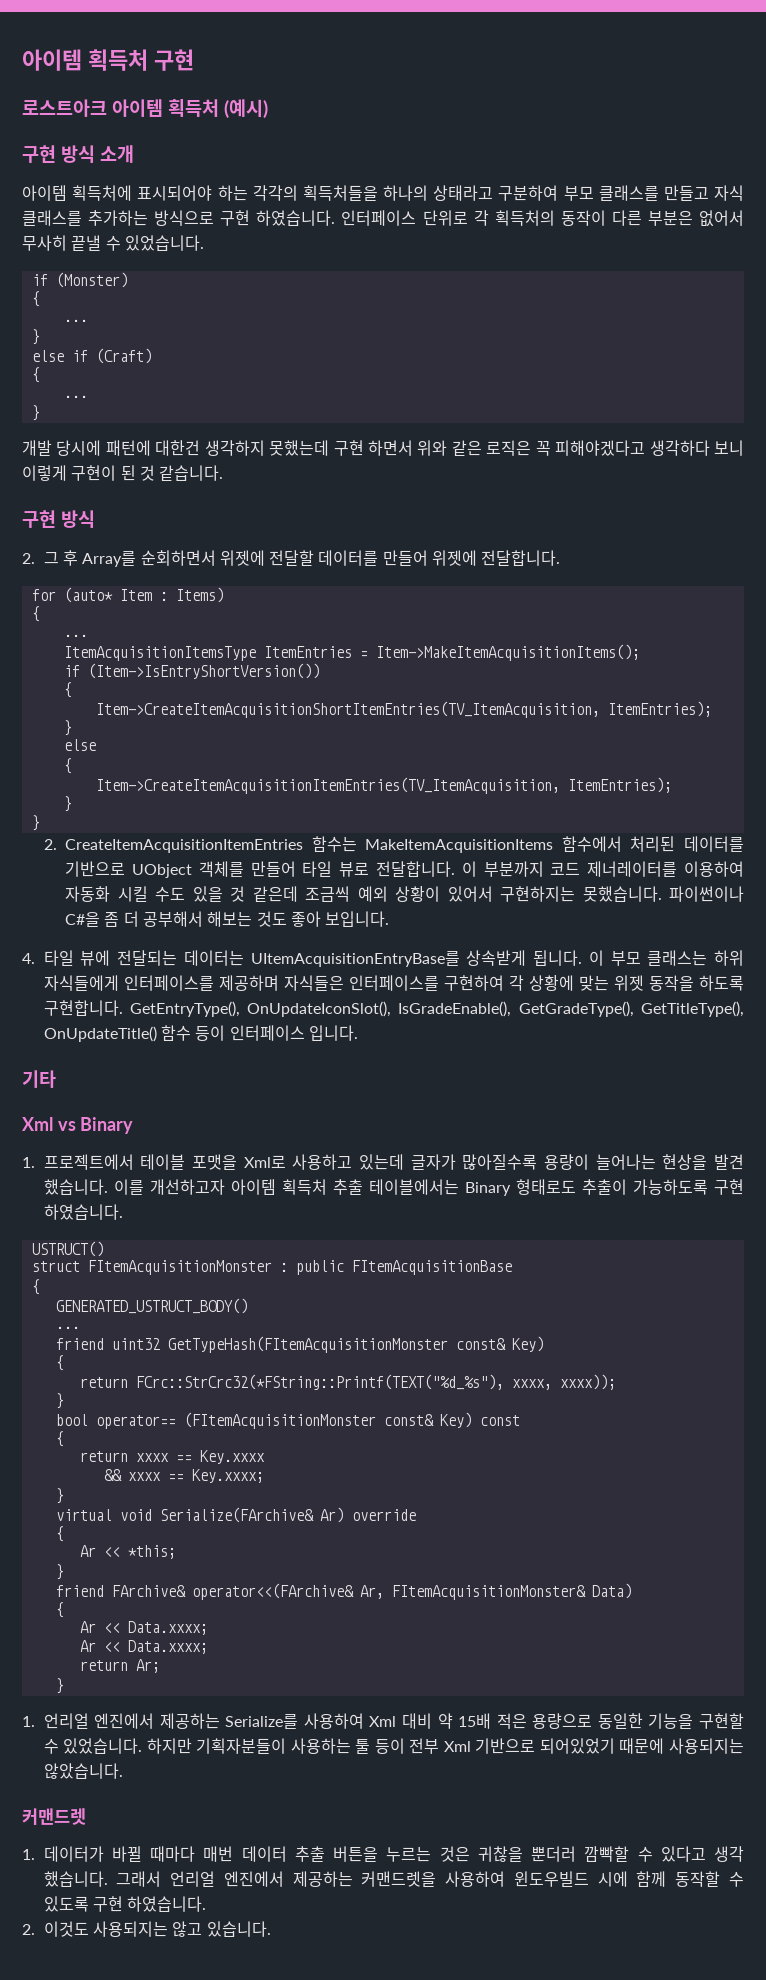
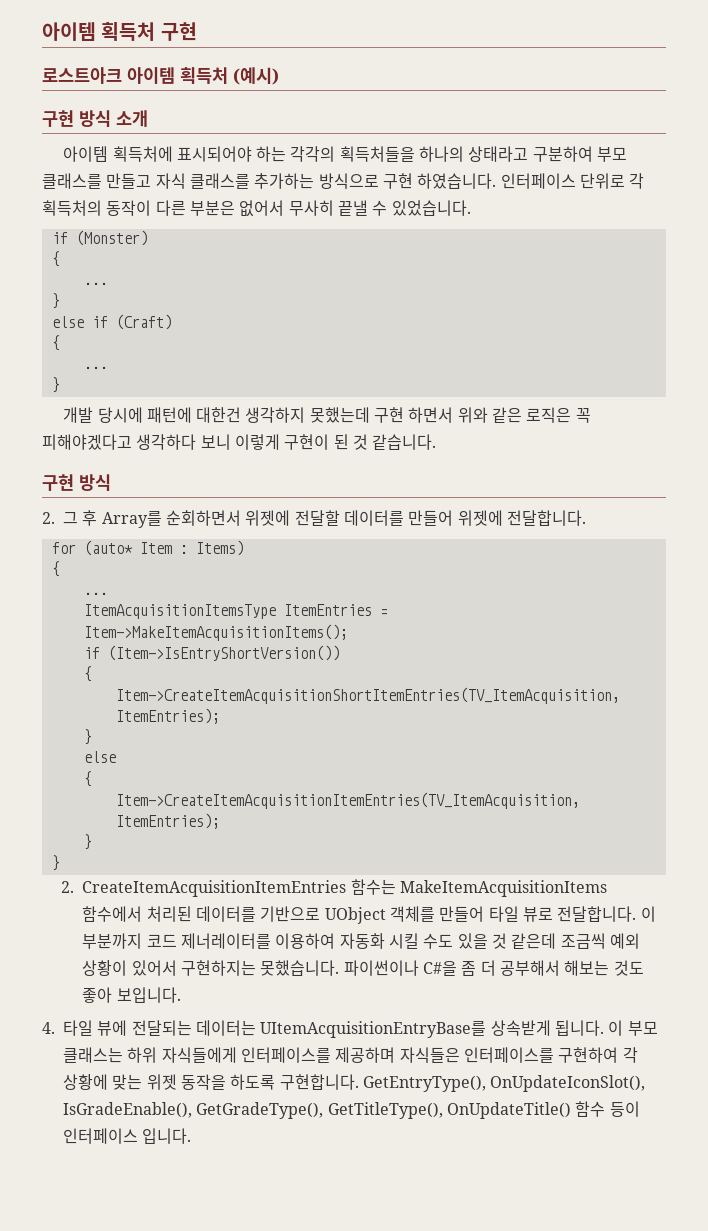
[22,1070,56,1088] [22,1117,134,1134] [22,1154,745,1170] [43,1179,745,1196] [43,1204,123,1220] [31,1241,104,1257] [31,1260,512,1275] [31,1279,40,1295] [55,1298,248,1314] [55,1326,80,1329] [55,1336,544,1353] [55,1355,64,1371] [79,1374,616,1390] [55,1393,64,1409] [55,1412,520,1429] [55,1431,64,1447] [79,1450,265,1464] [103,1469,264,1483] [55,1488,64,1504] [55,1507,416,1523] [55,1526,64,1542] [79,1545,176,1559] [55,1564,64,1580] [55,1583,632,1600] [55,1602,64,1618] [79,1621,208,1635] [79,1640,208,1654] [79,1659,160,1673] [55,1678,64,1694] [22,1713,744,1729] [43,1738,744,1754] [43,1763,123,1779] [22,1808,86,1825] [22,1846,745,1862] [43,1871,744,1887] [43,1896,207,1912] [22,1921,271,1937] // 기타 // Xml vs Binary // 1. 프로젝트에서 테이블 포맷을 Xml로 사용하고 있는데 글자가 많아질수록 용량이 늘어나는 현상을 발견 했습니다. 이를 개선하고자 아이템 획득처 추출 테이블에서는 Binary 형태로도 추출이 가능하도록 구현 하였습니다. // USTRUCT() // struct FItemAcquisitionMonster : public FItemAcquisitionBase // { // GENERATED_USTRUCT_BODY() // ... // friend uint32 GetTypeHash(FItemAcquisitionMonster const& Key) // { // return FCrc::StrCrc32(*FString::Printf(TEXT("%d_%s"), xxxx, xxxx)); // } // bool operator== (FItemAcquisitionMonster const& Key) const // { // return xxxx == Key.xxxx // && xxxx == Key.xxxx; // } // virtual void Serialize(FArchive& Ar) override // { // Ar << *this; // } // friend FArchive& operator<<(FArchive& Ar, FItemAcquisitionMonster& Data) // { // Ar << Data.xxxx; // Ar << Data.xxxx; // return Ar; // } // 1. 언리얼 엔진에서 제공하는 Serialize를 사용하여 Xml 대비 약 15배 적은 용량으로 동일한 기능을 구현할 수 있었습니다. 하지만 기획자분들이 사용하는 툴 등이 전부 Xml 기반으로 되어있었기 때문에 사용되지는 않았습니다. // 커맨드렛 // 1. 데이터가 바뀔 때마다 매번 데이터 추출 버튼을 누르는 것은 귀찮을 뿐더러 깜빡할 수 있다고 생각 했습니다. 그래서 언리얼 엔진에서 제공하는 커맨드렛을 사용하여 윈도우빌드 시에 함께 동작할 수 있도록 구현 하였습니다. // 2. 이것도 사용되지는 않고 있습니다. -> (192, 1136) none

